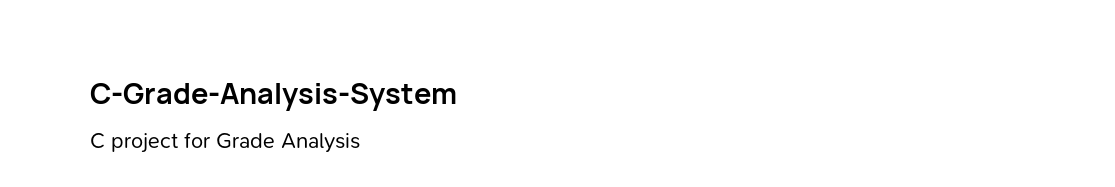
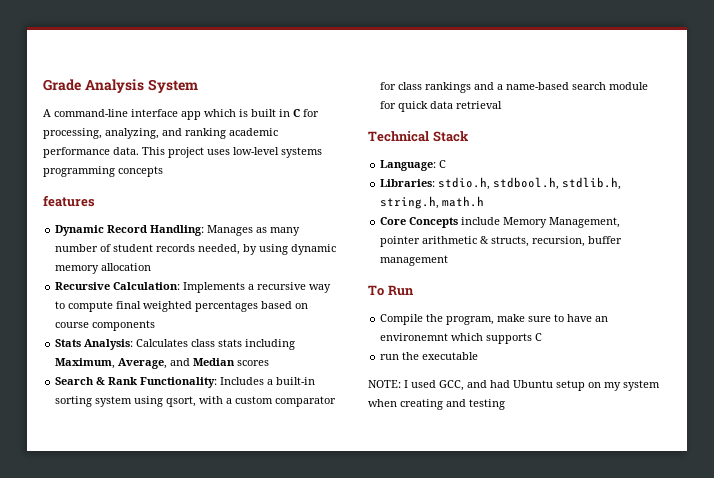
[90,83,457,111] [90,132,360,153] C-Grade-Analysis-System // C project for Grade Analysis -> [43,79,198,93] [43,109,319,120] [43,128,278,139] [43,147,322,158] [43,166,163,177] [43,195,95,207] [55,225,301,236] [55,244,337,255] [55,263,152,274] [55,282,332,293] [55,301,309,312] [55,320,156,331] [55,339,296,350] [55,358,270,369] [55,377,316,388] [55,396,337,407] [380,82,649,93] [380,101,503,112] [368,131,469,142] [380,160,447,171] [380,177,622,190] [380,196,485,209] [380,217,621,228] [380,236,623,247] [380,255,449,266] [368,285,414,296] [380,314,609,325] [380,333,543,344] [380,352,479,360] [368,380,660,391] [368,399,505,410] Grade Analysis System // A command-line interface app which is built in C for processing, analyzing, and ranking academic performance data. This project uses low-level systems programming concepts // features // Dynamic Record Handling: Manages as many number of student records needed, by using dynamic memory allocation // Recursive Calculation: Implements a recursive way to compute final weighted percentages based on course components // Stats Analysis: Calculates class stats including Maximum, Average, and Median scores // Search & Rank Functionality: Includes a built-in sorting system using qsort, with a custom comparator for class rankings and a name-based search module for quick data retrieval // Technical Stack // Language: C // Libraries: stdio.h, stdbool.h, stdlib.h, string.h, math.h // Core Concepts include Memory Management, pointer arithmetic & structs, recursion, buffer management // To Run // Compile the program, make sure to have an environemnt which supports C // run the executable // NOTE: I used GCC, and had Ubuntu setup on my system when creating and testing

